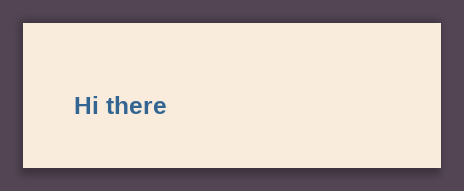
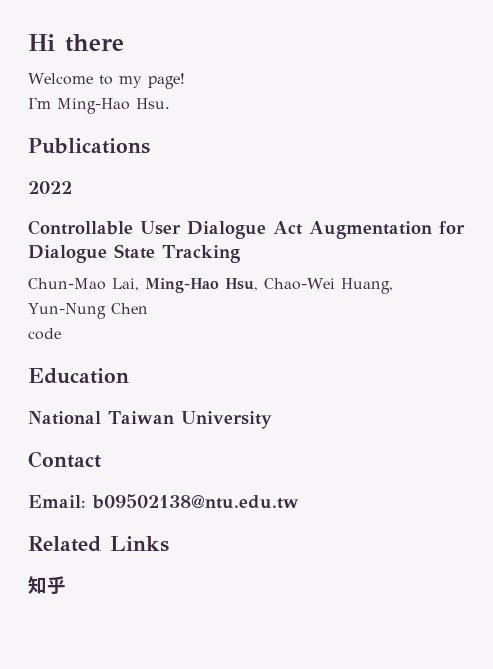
(167, 105) none -> [28,73,185,89] [28,97,170,114] [28,138,150,154] [28,181,72,194] [28,220,465,239] [28,244,240,263] [28,278,393,294] [28,303,148,319] [28,328,61,340] [28,368,129,384] [28,411,272,429] [28,451,101,468] [28,494,299,509] [28,536,169,552] [28,576,66,594] // Welcome to my page! // I'm Ming-Hao Hsu. // Publications // 2022 // Controllable User Dialogue Act Augmentation for Dialogue State Tracking // Chun-Mao Lai, Ming-Hao Hsu, Chao-Wei Huang, Yun-Nung Chen // code // Education // National Taiwan University // Contact // Email: b09502138@ntu.edu.tw // Related Links // 知乎

